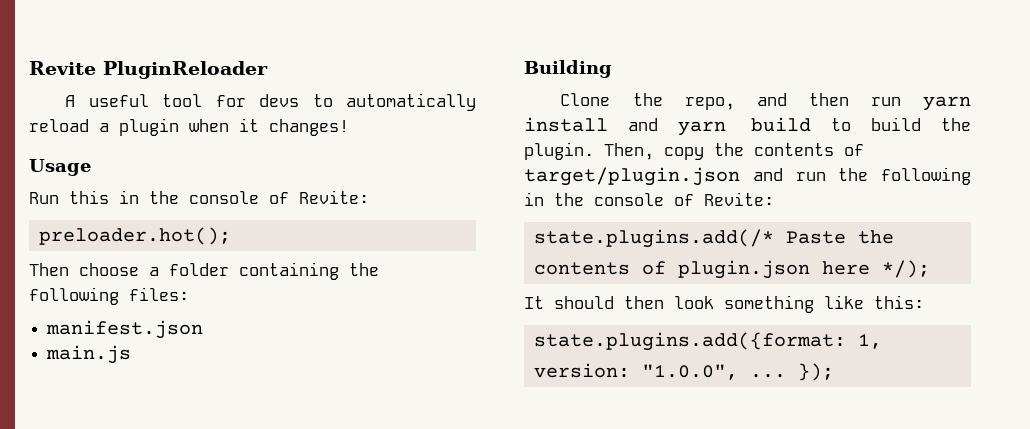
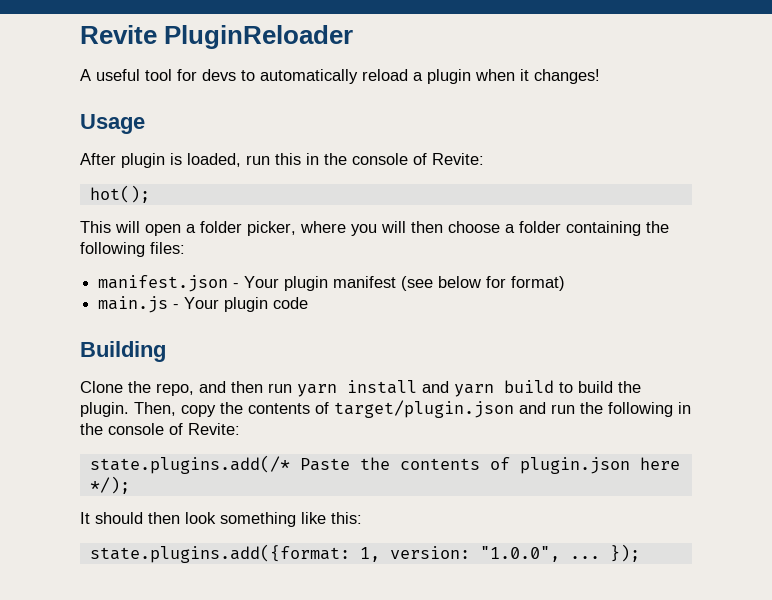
[29,192,59,204] Run -> [80,153,270,168] After plugin is loaded, run
[38,227,231,245] [29,263,69,276] preloader.hot(); // Then -> [89,185,150,203] [80,221,443,236] hot(); // This will open a folder picker, where you will then
[46,345,132,364] // main.js -> [233,276,566,291] [98,296,309,313] - Your plugin manifest (see below for format) // main.js - Your plugin code

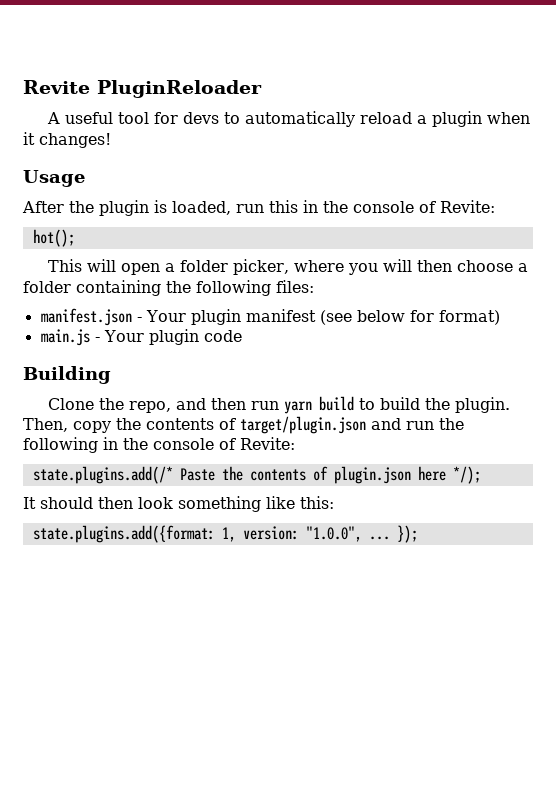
(116, 159) none -> [69,201,94,213] the
[347,380,494,397] install and yarn -> (313, 407) none

